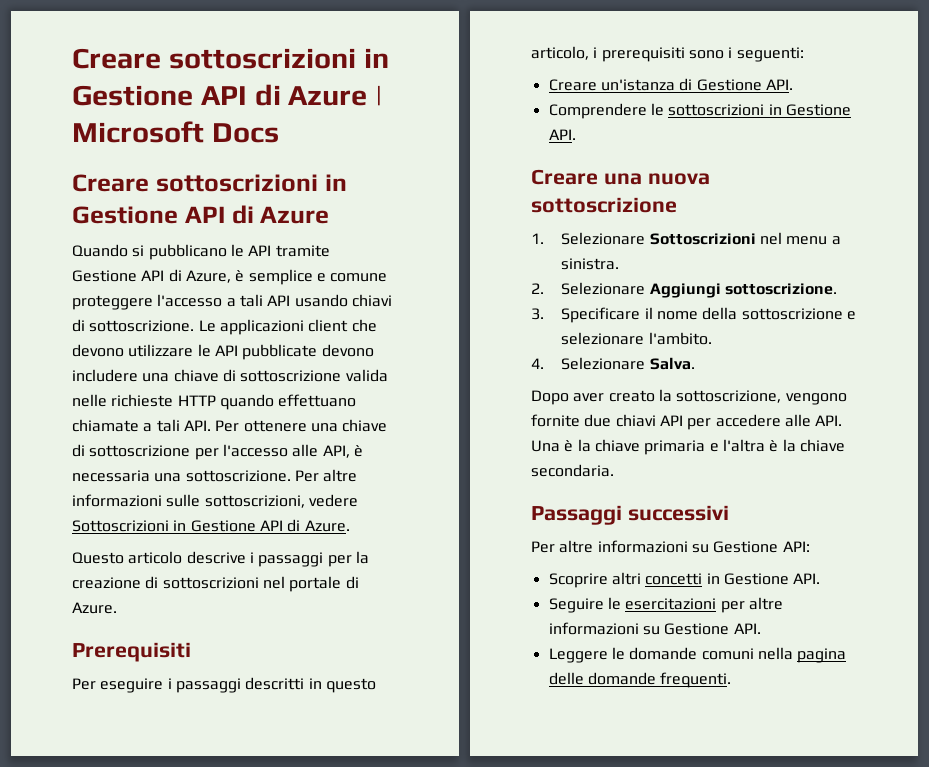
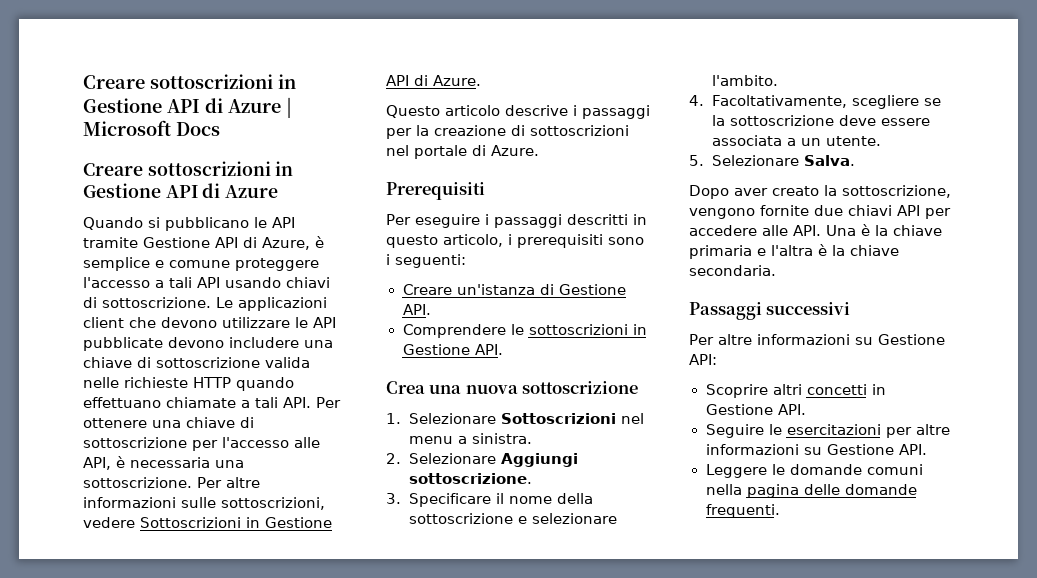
[531,169,598,185] Creare -> [386,381,425,394] Crea
(544, 363) none -> [711,95,942,109] [711,115,930,126] [711,135,881,146] [689,155,704,166] Facoltativamente, scegliere se la sottoscrizione deve essere associata a un utente. // 5.

